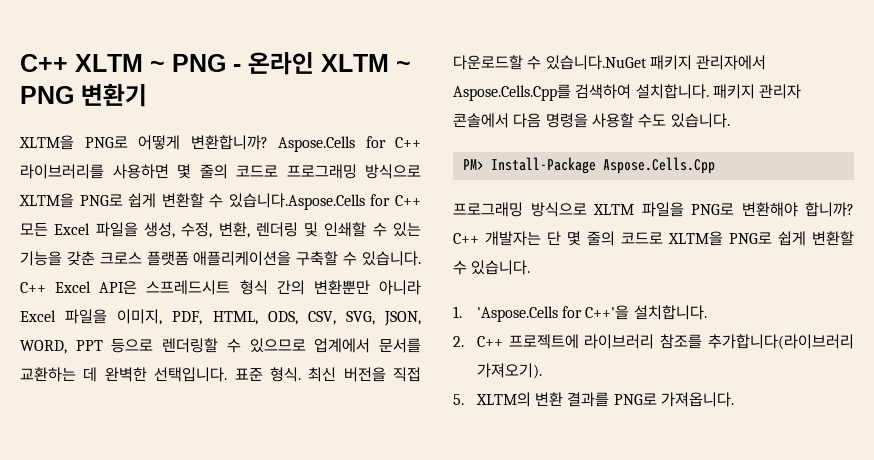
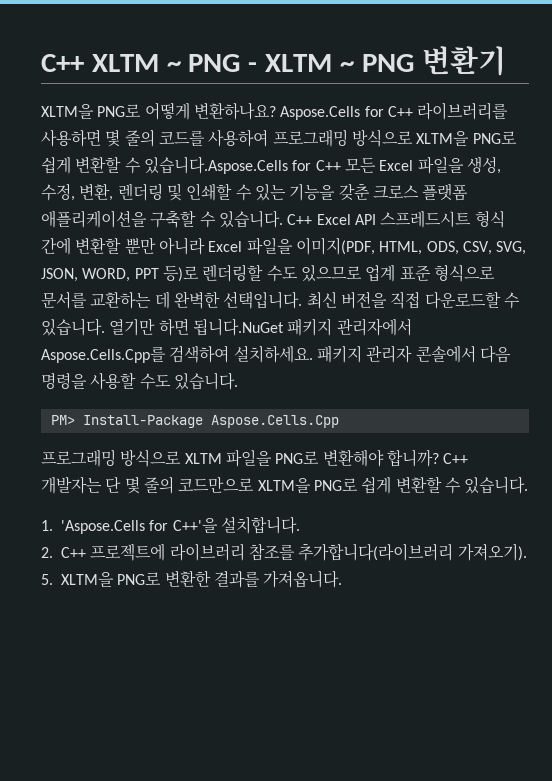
[248,52,314,75] 온라인 -> (258, 67) none
[190,135,268,150] 변환합니까? -> [193,102,276,120] 변환하나요?
[236,165,278,177] 코드로 -> [158,129,269,147] 코드를 사용하여
[99,280,138,294] API은 -> [354,214,376,225] API
[276,280,370,295] 간의 변환뿐만 -> [41,237,156,255] 간에 변환할 뿐만
[117,309,203,325] 이미지, PDF, -> [295,237,375,255] 이미지(PDF,
[111,338,371,353] 등으로 렌더링할 수 있으므로 업계에서 -> [162,264,495,282] 등)로 렌더링할 수도 있으므로 업계 표준 형식으로
[234,367,301,382] 표준 형식. -> (303, 300) none
[545,55,647,70] 있습니다.NuGet -> [41,318,284,336] 있습니다. 열기만 하면 됩니다.NuGet
[635,84,709,99] 설치합니다. -> [233,345,313,363] 설치하세요.
[621,232,663,244] 코드로 -> [178,476,255,493] 코드만으로
[475,392,657,407] XLTM의 변환 결과를 PNG로 -> [61,570,260,588] XLTM을 PNG로 변환한 결과를

